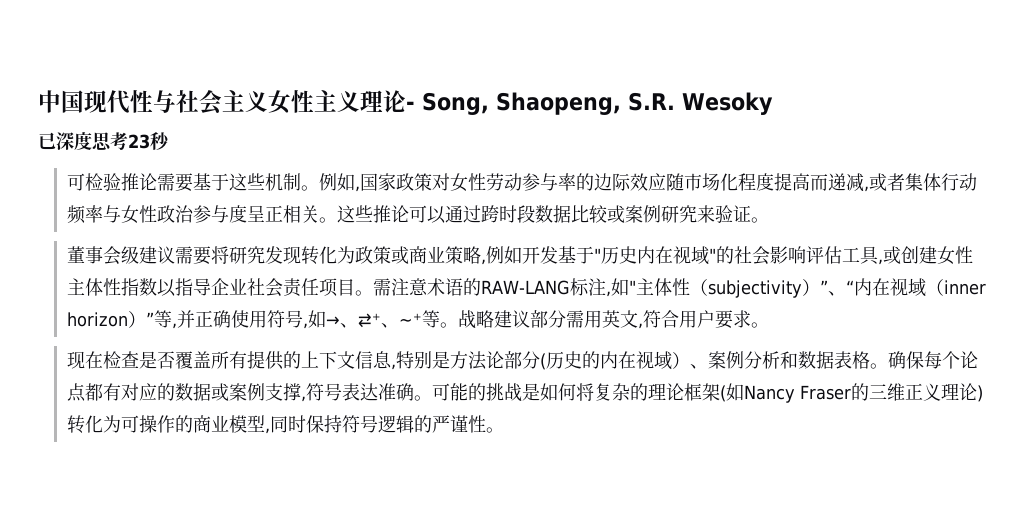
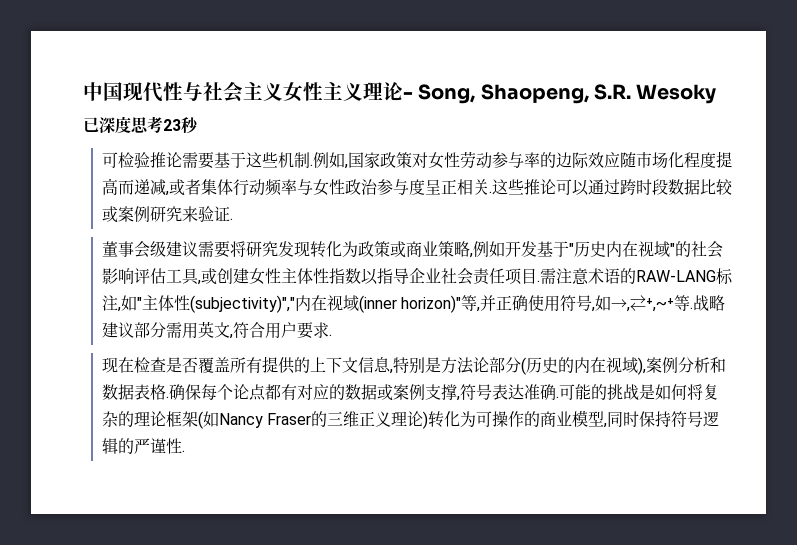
[301,185,320,191] 。 -> [309,164,313,166] .
[319,217,338,223] 。 -> [488,191,492,193] .
[751,217,770,223] 。 -> [229,218,233,220] .
[355,290,374,296] 。 -> [536,280,540,282] .
[690,278,987,298] [67,311,155,328] （subjectivity）”、“内在视域（inner horizon）” -> [189,295,462,313] (subjectivity)","内在视域(inner horizon)"
[326,310,459,328] →、⇄⁺、~⁺等。 -> [611,295,694,312] →,⇄⁺,~⁺等.
[751,322,770,328] 。 -> [328,334,332,336] .
[672,352,709,369] ）、 -> [637,357,646,375] ),
[870,363,889,369] 。 -> [165,396,169,398] .
[414,395,433,401] 。 -> [555,396,559,398] .
[486,427,505,433] 。 -> [181,450,185,452] .

